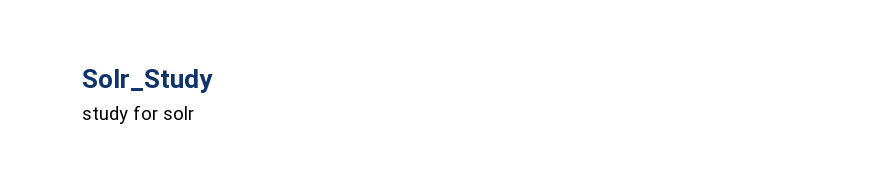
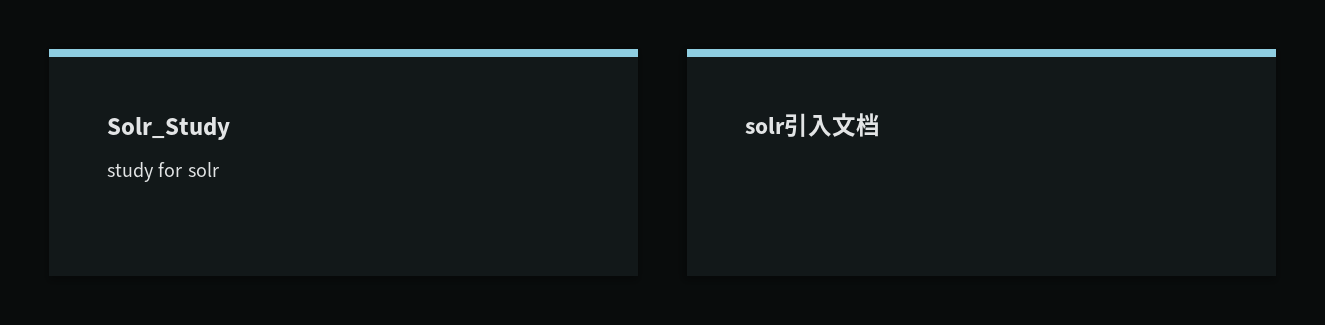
(194, 113) none -> [745,113,880,137] // solr引入文档

